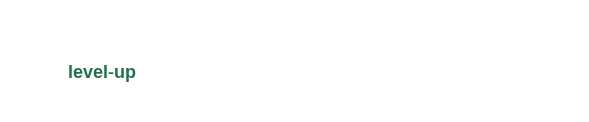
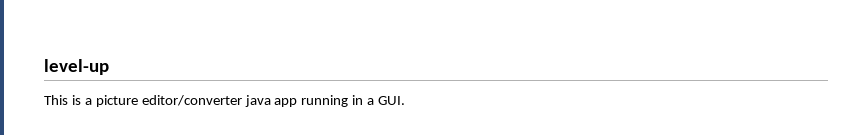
(136, 73) none -> [44,95,406,107] // This is a picture editor/converter java app running in a GUI.

